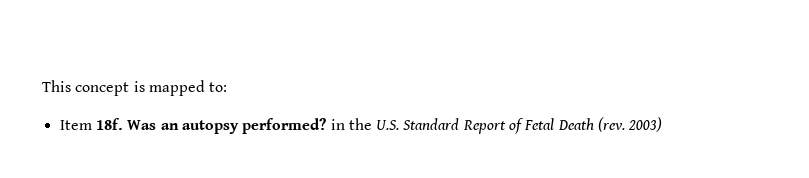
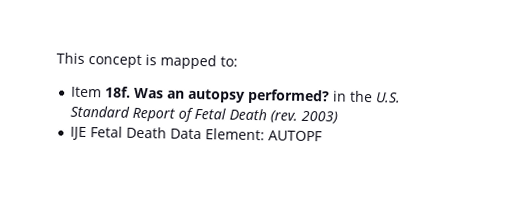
(663, 124) none -> [70,126,323,142] // IJE Fetal Death Data Element: AUTOPF

